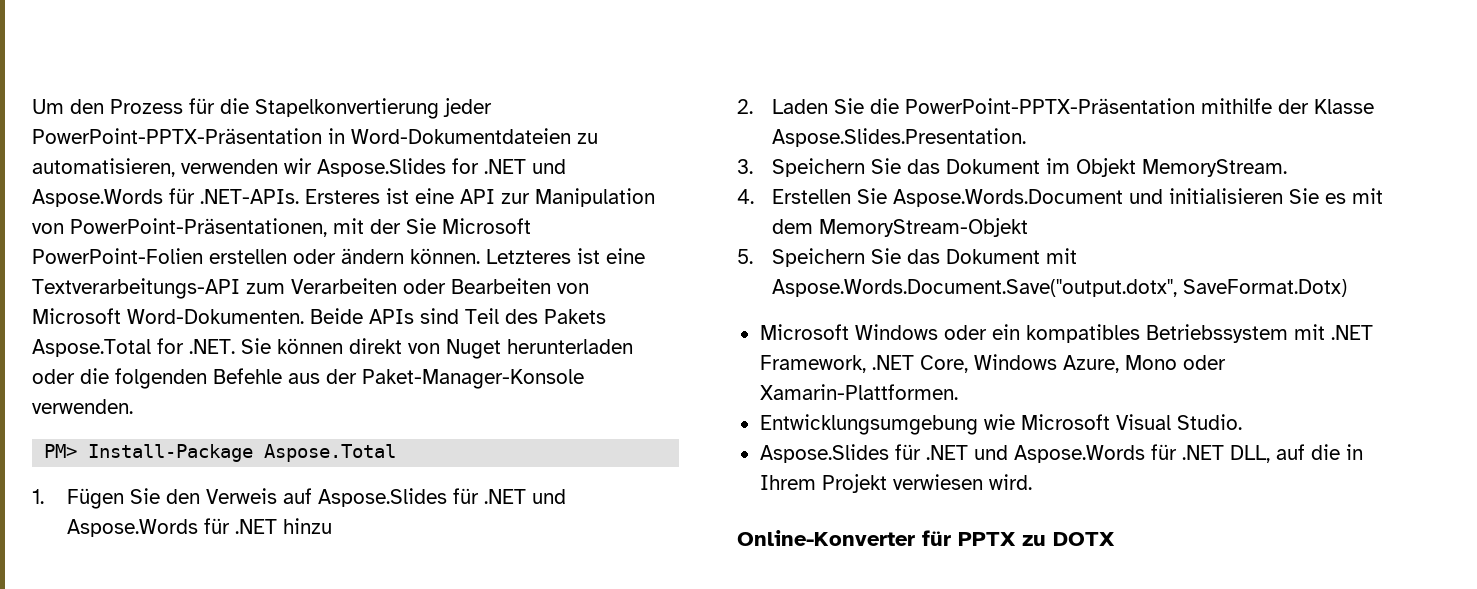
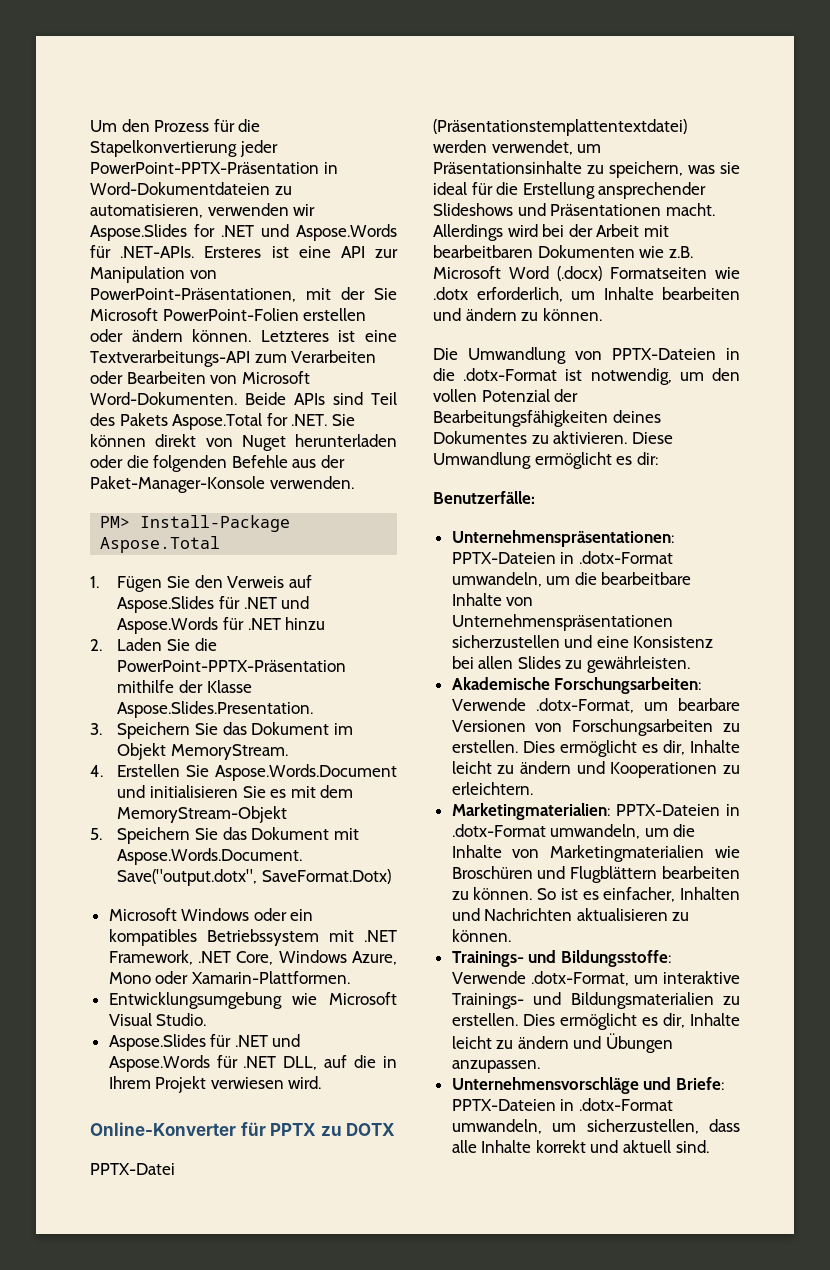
(1115, 539) none -> [90,1163,175,1175] [433,119,687,136] [433,140,602,155] [433,161,740,178] [433,182,707,199] [433,203,715,216] [433,224,669,241] [433,245,693,258] [433,266,740,281] [433,287,740,302] [433,308,602,321] [433,347,740,364] [433,368,740,385] [433,389,579,402] [433,410,661,427] [433,431,673,444] [433,452,658,469] [433,491,535,504] [451,530,674,547] [451,551,673,564] [451,572,692,587] [451,593,534,606] [451,614,673,631] [451,635,714,648] [451,656,691,673] [451,677,702,694] [451,698,740,713] [451,719,740,736] [451,740,740,757] [451,761,740,778] [451,782,533,795] [451,803,740,820] [451,824,696,839] [451,845,740,862] [451,866,740,883] [451,887,740,902] [451,908,690,921] [451,929,511,942] [451,950,671,967] [451,971,740,986] [451,992,740,1009] [451,1013,740,1030] [451,1033,674,1053] [451,1060,540,1073] [451,1077,724,1094] [451,1098,673,1111] [451,1119,740,1134] [451,1140,709,1153] // PPTX-Datei (Präsentationstemplattentextdatei) werden verwendet, um Präsentationsinhalte zu speichern, was sie ideal für die Erstellung ansprechender Slideshows und Präsentationen macht. Allerdings wird bei der Arbeit mit bearbeitbaren Dokumenten wie z.B. Microsoft Word (.docx) Formatseiten wie .dotx erforderlich, um Inhalte bearbeiten und ändern zu können. // Die Umwandlung von PPTX-Dateien in die .dotx-Format ist notwendig, um den vollen Potenzial der Bearbeitungsfähigkeiten deines Dokumentes zu aktivieren. Diese Umwandlung ermöglicht es dir: // Benutzerfälle: // Unternehmenspräsentationen: PPTX-Dateien in .dotx-Format umwandeln, um die bearbeitbare Inhalte von Unternehmenspräsentationen sicherzustellen und eine Konsistenz bei allen Slides zu gewährleisten. // Akademische Forschungsarbeiten: Verwende .dotx-Format, um bearbare Versionen von Forschungsarbeiten zu erstellen. Dies ermöglicht es dir, Inhalte leicht zu ändern und Kooperationen zu erleichtern. // Marketingmaterialien: PPTX-Dateien in .dotx-Format umwandeln, um die Inhalte von Marketingmaterialien wie Broschüren und Flugblättern bearbeiten zu können. So ist es einfacher, Inhalten und Nachrichten aktualisieren zu können. // Trainings- und Bildungsstoffe: Verwende .dotx-Format, um interaktive Trainings- und Bildungsmaterialien zu erstellen. Dies ermöglicht es dir, Inhalte leicht zu ändern und Übungen anzupassen. // Unternehmensvorschläge und Briefe: PPTX-Dateien in .dotx-Format umwandeln, um sicherzustellen, dass alle Inhalte korrekt und aktuell sind.

